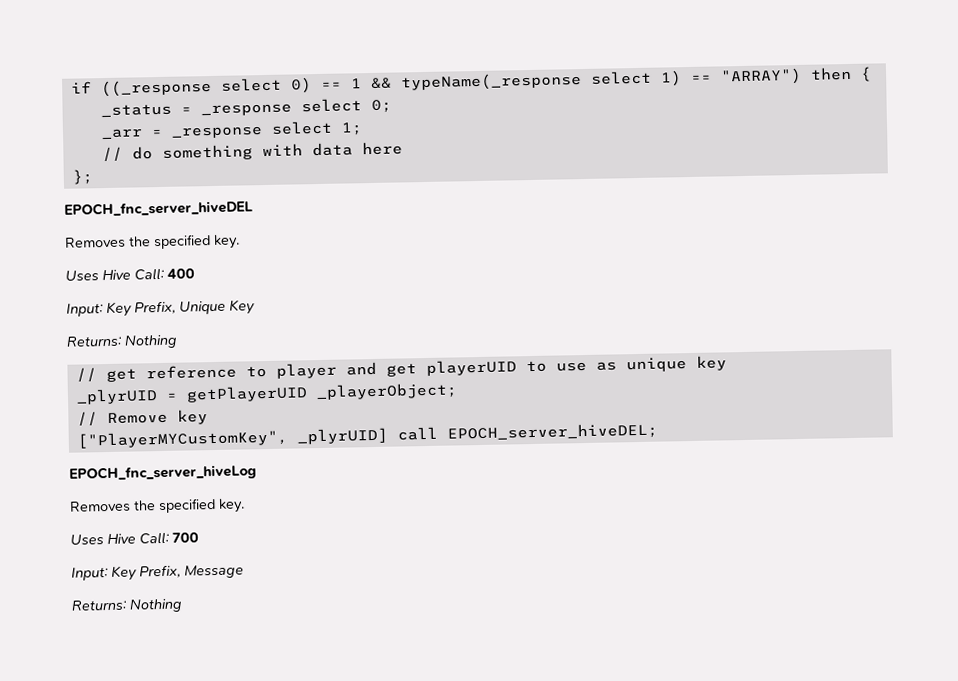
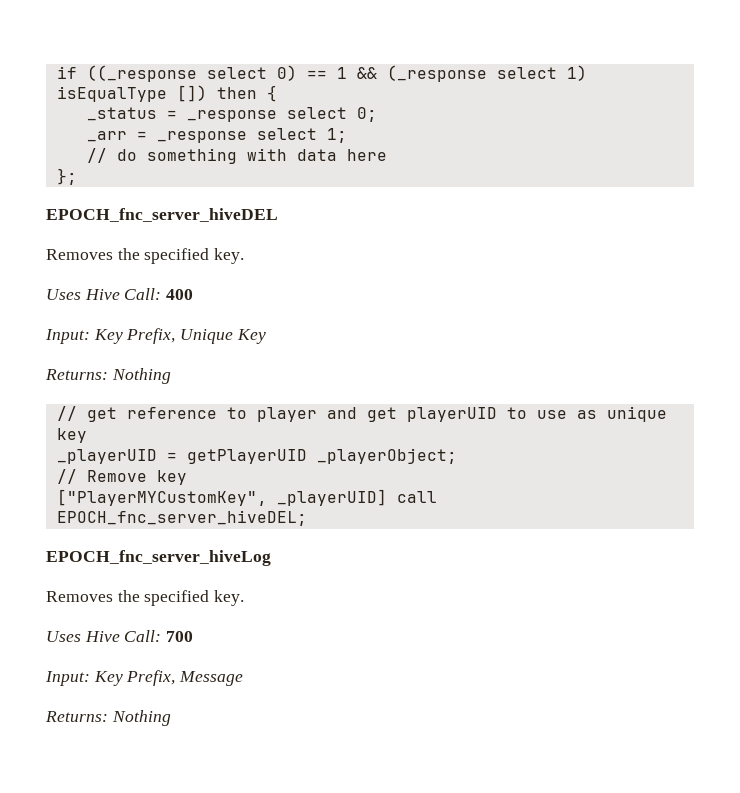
[399,72,582,92] typeName(_response -> [386,65,487,82] (_response
[690,67,802,86] == "ARRAY") -> [56,85,207,102] isEqualType [])
[75,388,158,405] _plyrUID -> [56,449,157,464] _playerUID
[296,422,658,445] _plyrUID] call EPOCH_server_hiveDEL; -> [276,489,437,506] [56,510,307,526] _playerUID] call EPOCH_fnc_server_hiveDEL;

